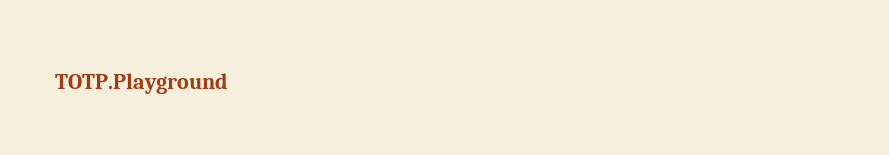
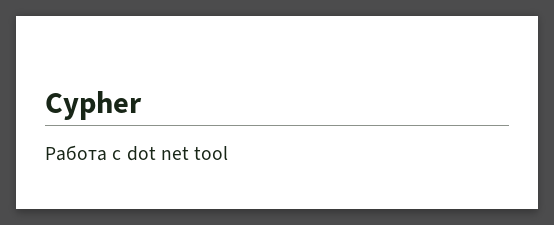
[55,73,228,94] TOTP.Playground -> [45,91,142,120] [45,145,229,161] Cypher // Работа с dot net tool

